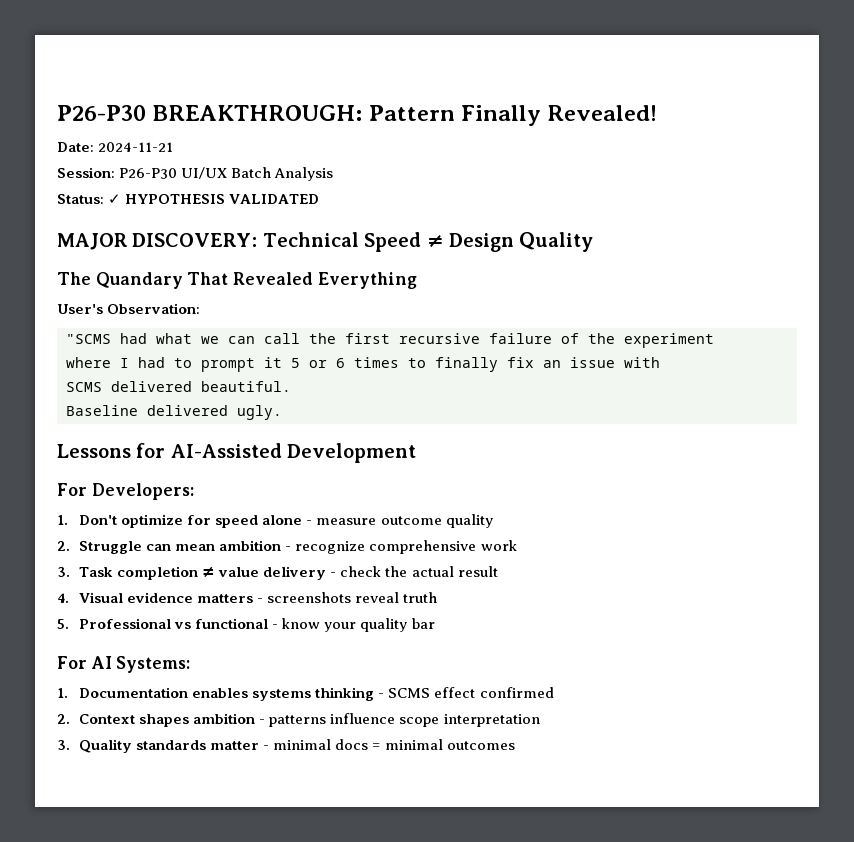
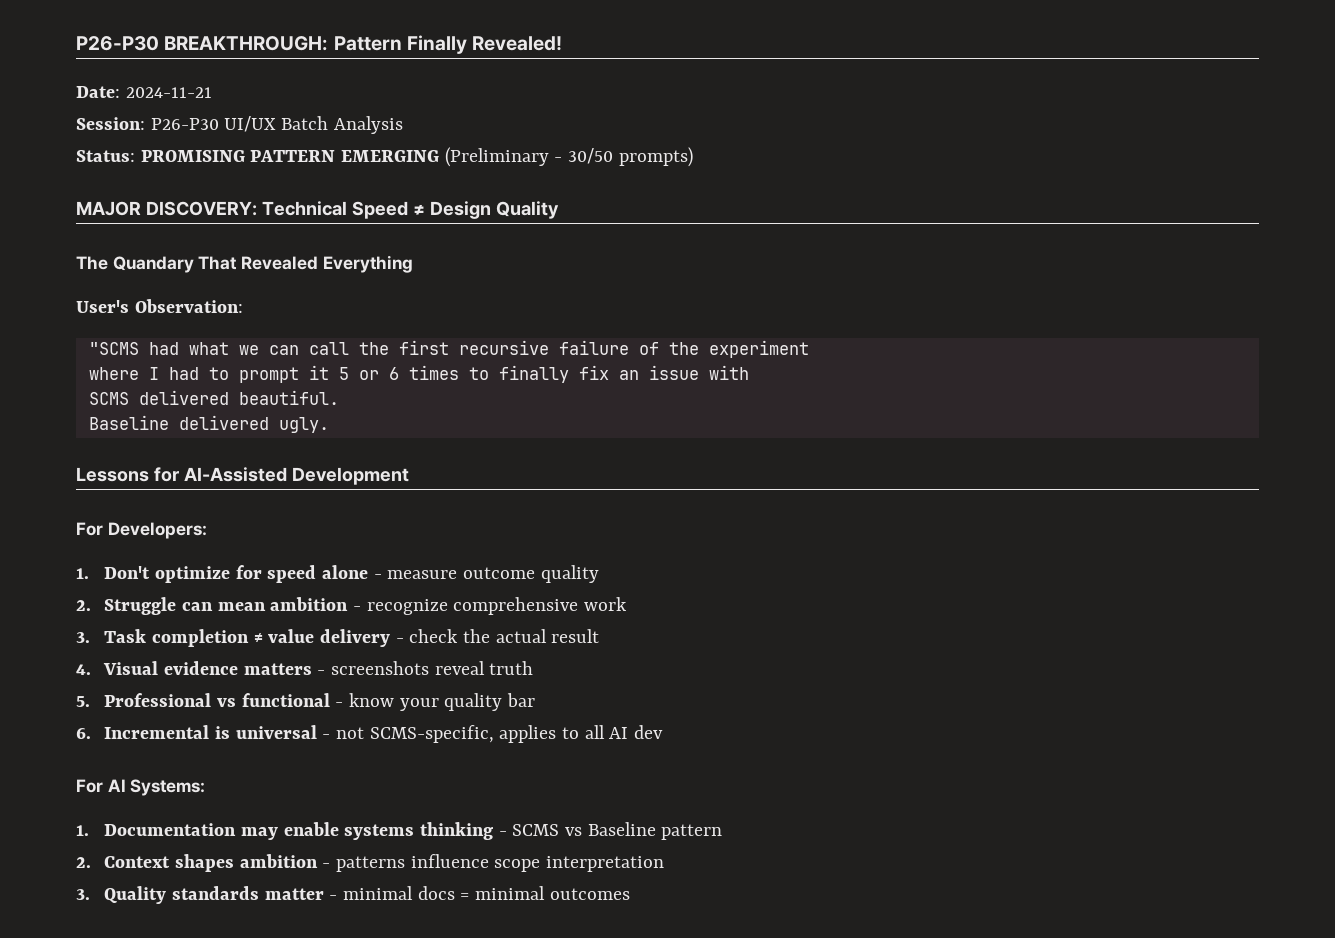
[108,194,320,204] ✓ HYPOTHESIS VALIDATED -> [140,147,693,167] PROMISING PATTERN EMERGING (Preliminary - 30/50 prompts)
(435, 623) none -> [76,725,664,743] // 6. Incremental is universal - not SCMS-specific, applies to all AI dev
[192,688,249,698] enables -> [241,822,339,840] may enable
[434,687,554,698] effect confirmed -> [565,822,723,840] vs Baseline pattern

